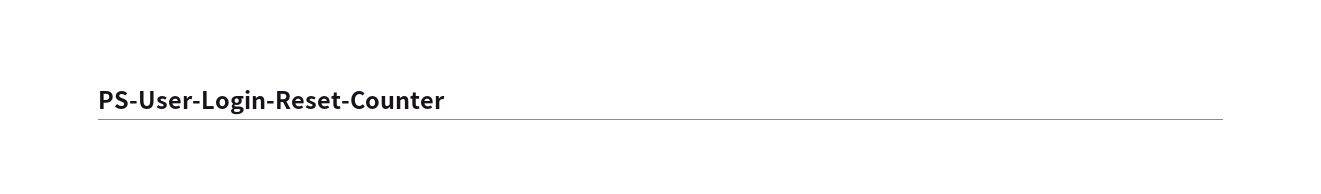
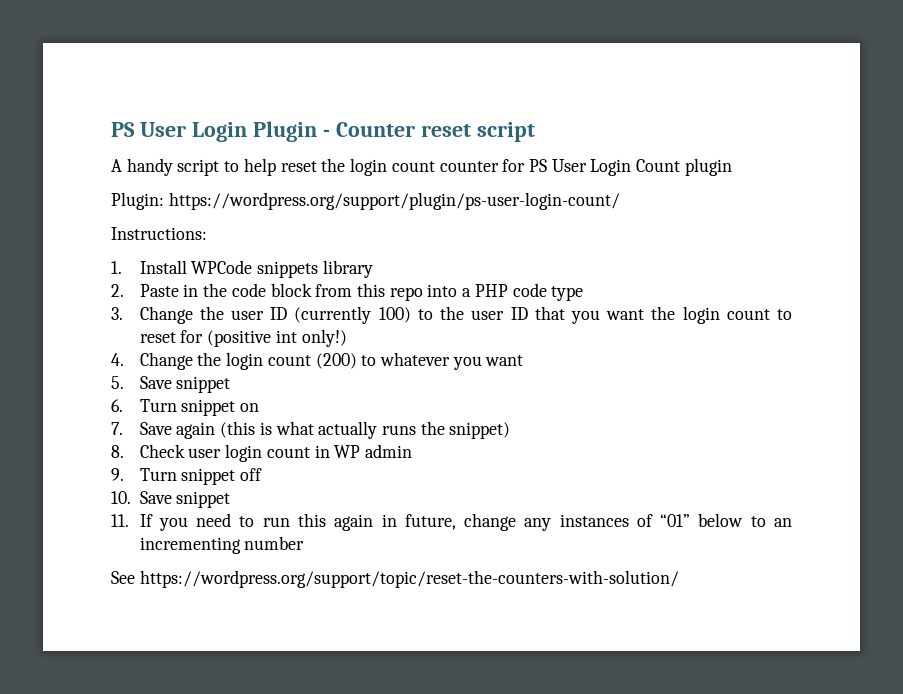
[98,90,445,115] PS-User-Login-Reset-Counter -> [111,121,535,142] [111,158,732,176] [111,192,620,210] [111,227,207,240] [111,260,373,278] [111,283,584,301] [111,306,792,324] [139,329,347,347] [111,352,524,370] [111,376,231,393] [111,399,260,416] [111,421,511,439] [111,444,412,462] [111,468,263,485] [111,491,231,508] [111,513,793,531] [139,536,305,554] [111,570,679,588] PS User Login Plugin - Counter reset script // A handy script to help reset the login count counter for PS User Login Count plugin // Plugin: https://wordpress.org/support/plugin/ps-user-login-count/ // Instructions: // 1. Install WPCode snippets library // 2. Paste in the code block from this repo into a PHP code type // 3. Change the user ID (currently 100) to the user ID that you want the login count to reset for (positive int only!) // 4. Change the login count (200) to whatever you want // 5. Save snippet // 6. Turn snippet on // 7. Save again (this is what actually runs the snippet) // 8. Check user login count in WP admin // 9. Turn snippet off // 10. Save snippet // 11. If you need to run this again in future, change any instances of “01” below to an incrementing number // See https://wordpress.org/support/topic/reset-the-counters-with-solution/

